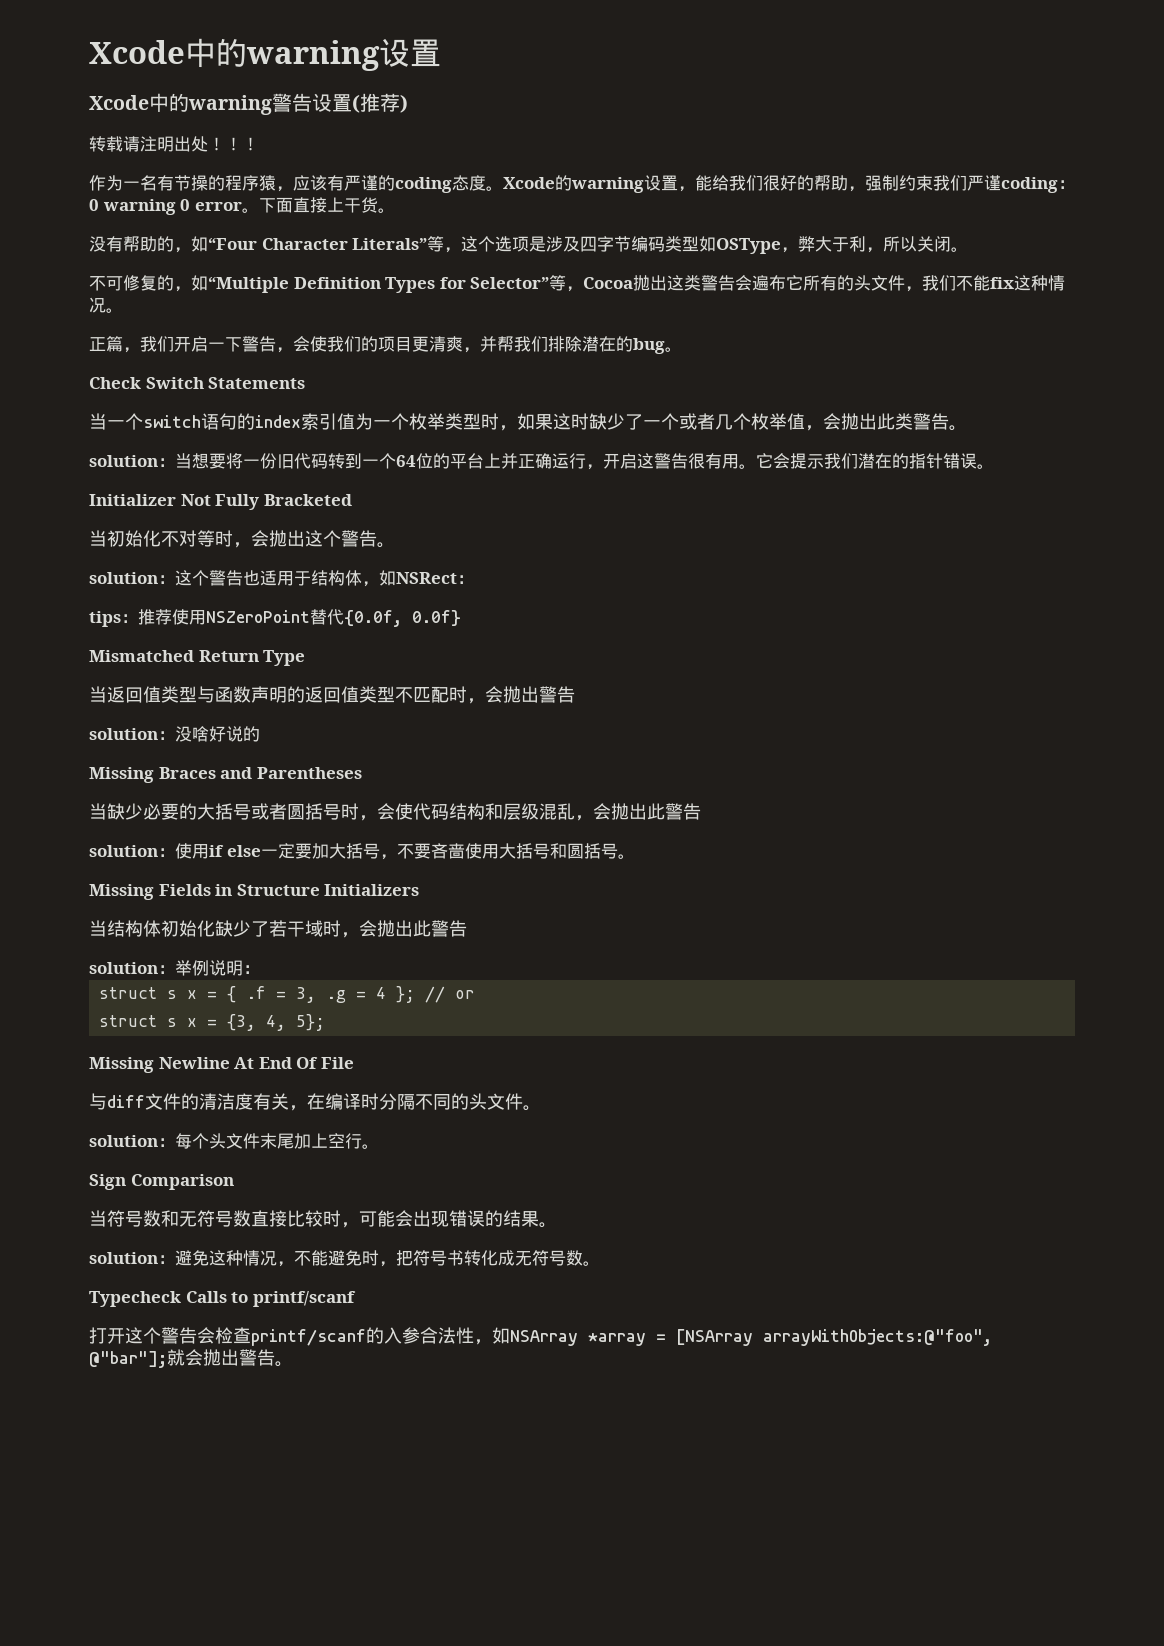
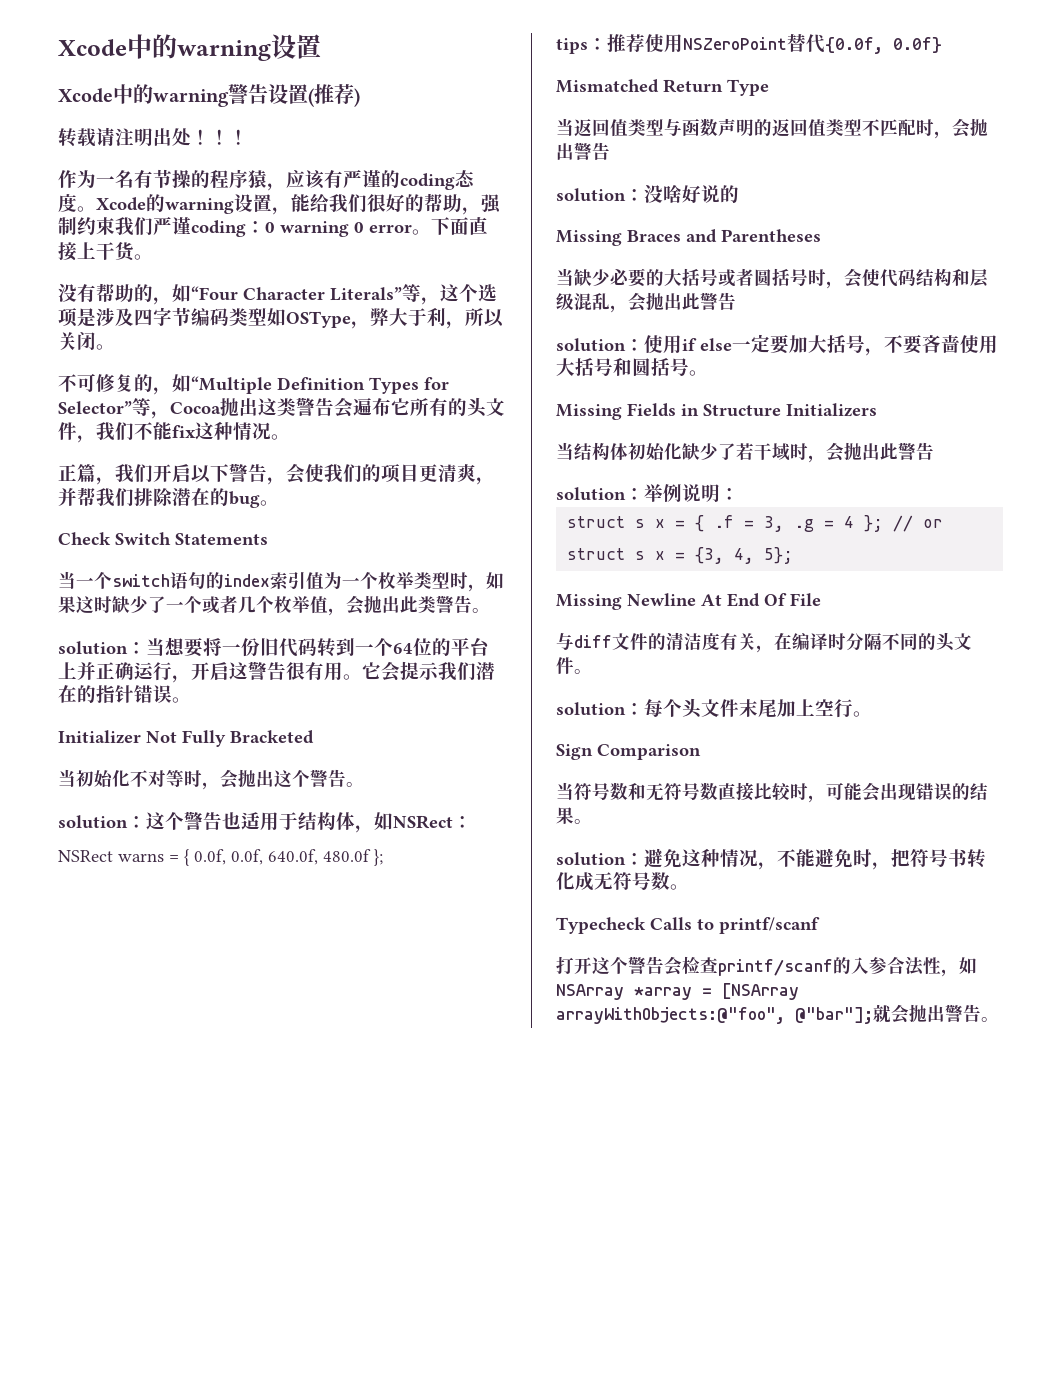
[208,342,225,350] 一 -> [191,465,211,483] 以
(474, 579) none -> [58,849,383,866] // NSRect warns = { 0.0f, 0.0f, 640.0f, 480.0f };

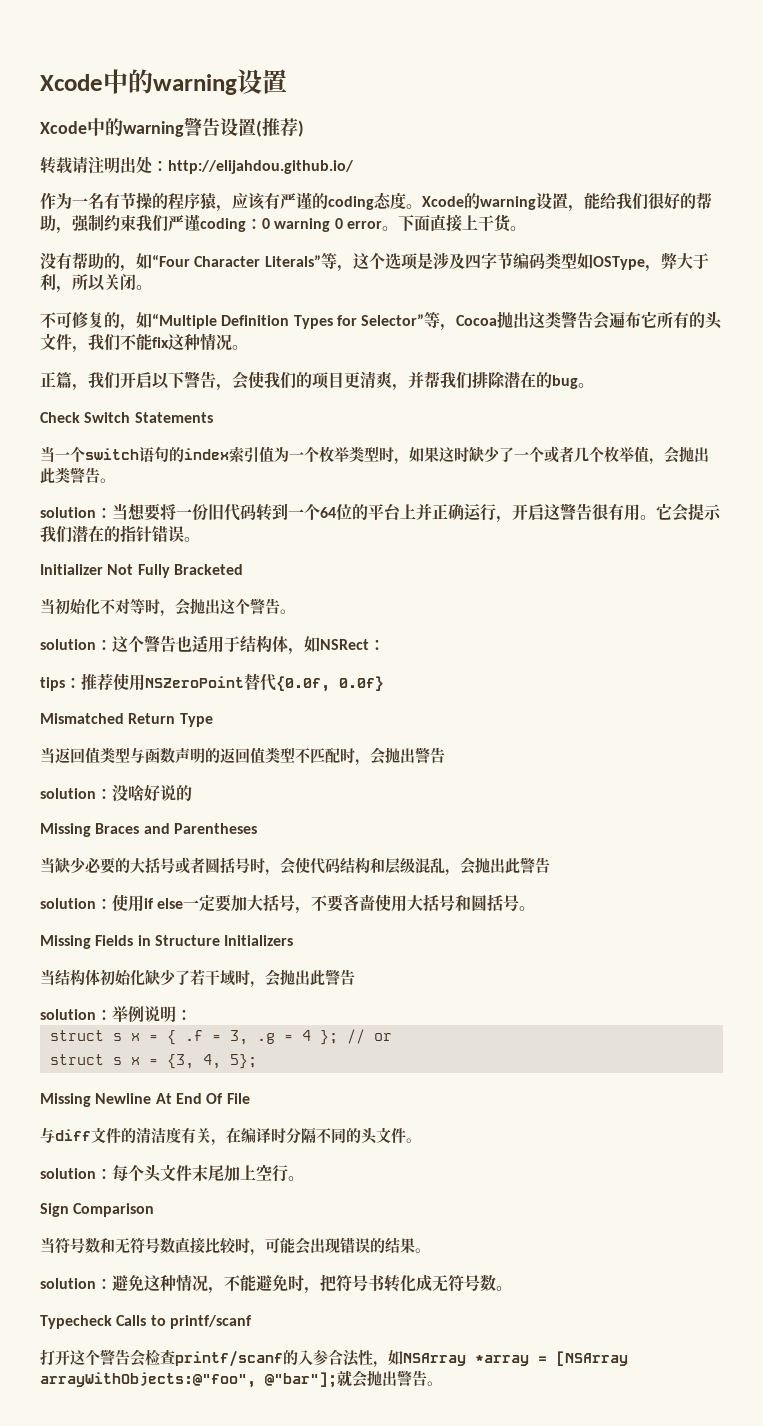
[191,129,248,145] ！！！ -> [152,160,354,174] ：http://elijahdou.github.io/
[58,849,383,866] // NSRect warns = { 0.0f, 0.0f, 640.0f, 480.0f }; -> (385, 644) none

